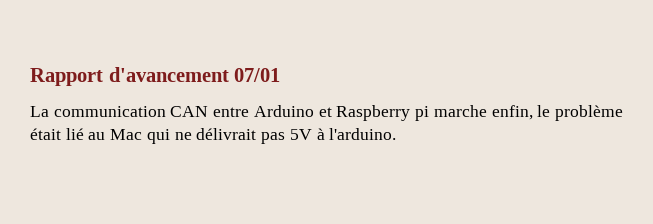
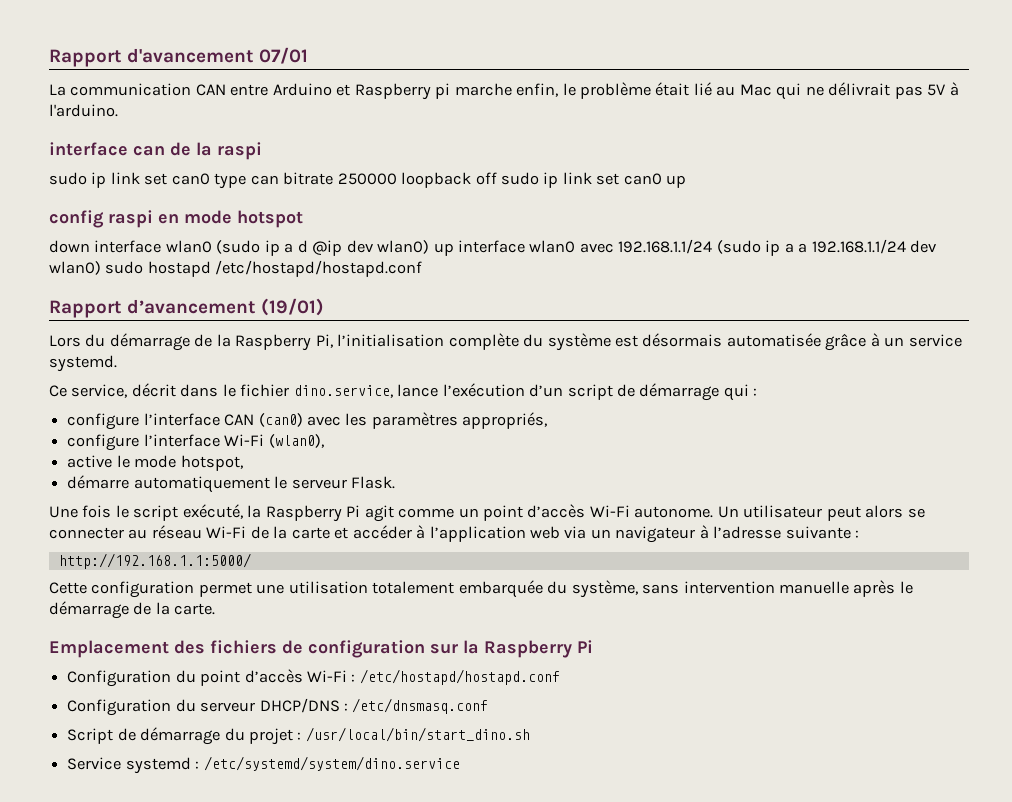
(397, 134) none -> [49,142,262,160] [49,172,687,189] [49,210,303,228] [49,239,937,256] [49,260,423,277] [49,298,325,318] [49,333,962,351] [49,355,117,372] [49,383,758,401] [67,412,548,430] [67,434,324,451] [67,455,243,471] [67,475,395,493] [49,504,925,522] [49,525,860,543] [58,553,251,569] [49,580,913,598] [49,601,216,619] [49,640,593,658] [67,669,560,687] [67,698,489,716] [67,727,530,745] [67,756,460,774] // interface can de la raspi // sudo ip link set can0 type can bitrate 250000 loopback off sudo ip link set can0 up // config raspi en mode hotspot // down interface wlan0 (sudo ip a d @ip dev wlan0) up interface wlan0 avec 192.168.1.1/24 (sudo ip a a 192.168.1.1/24 dev wlan0) sudo hostapd /etc/hostapd/hostapd.conf // Rapport d’avancement (19/01) // Lors du démarrage de la Raspberry Pi, l’initialisation complète du système est désormais automatisée grâce à un service systemd. // Ce service, décrit dans le fichier dino.service, lance l’exécution d’un script de démarrage qui : // configure l’interface CAN (can0) avec les paramètres appropriés, // configure l’interface Wi-Fi (wlan0), // active le mode hotspot, // démarre automatiquement le serveur Flask. // Une fois le script exécuté, la Raspberry Pi agit comme un point d’accès Wi-Fi autonome. Un utilisateur peut alors se connecter au réseau Wi-Fi de la carte et accéder à l’application web via un navigateur à l’adresse suivante : // http://192.168.1.1:5000/ // Cette configuration permet une utilisation totalement embarquée du système, sans intervention manuelle après le démarrage de la carte. // Emplacement des fichiers de configuration sur la Raspberry Pi // Configuration du point d’accès Wi-Fi : /etc/hostapd/hostapd.conf // Configuration du serveur DHCP/DNS : /etc/dnsmasq.conf // Script de démarrage du projet : /usr/local/bin/start_dino.sh // Service systemd : /etc/systemd/system/dino.service

